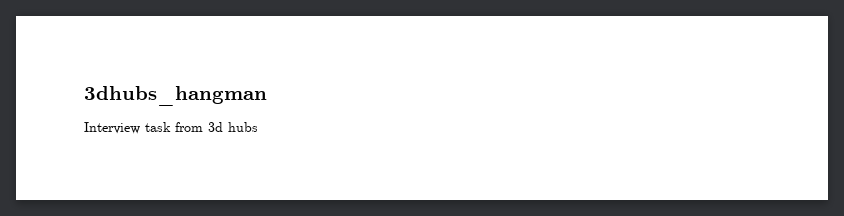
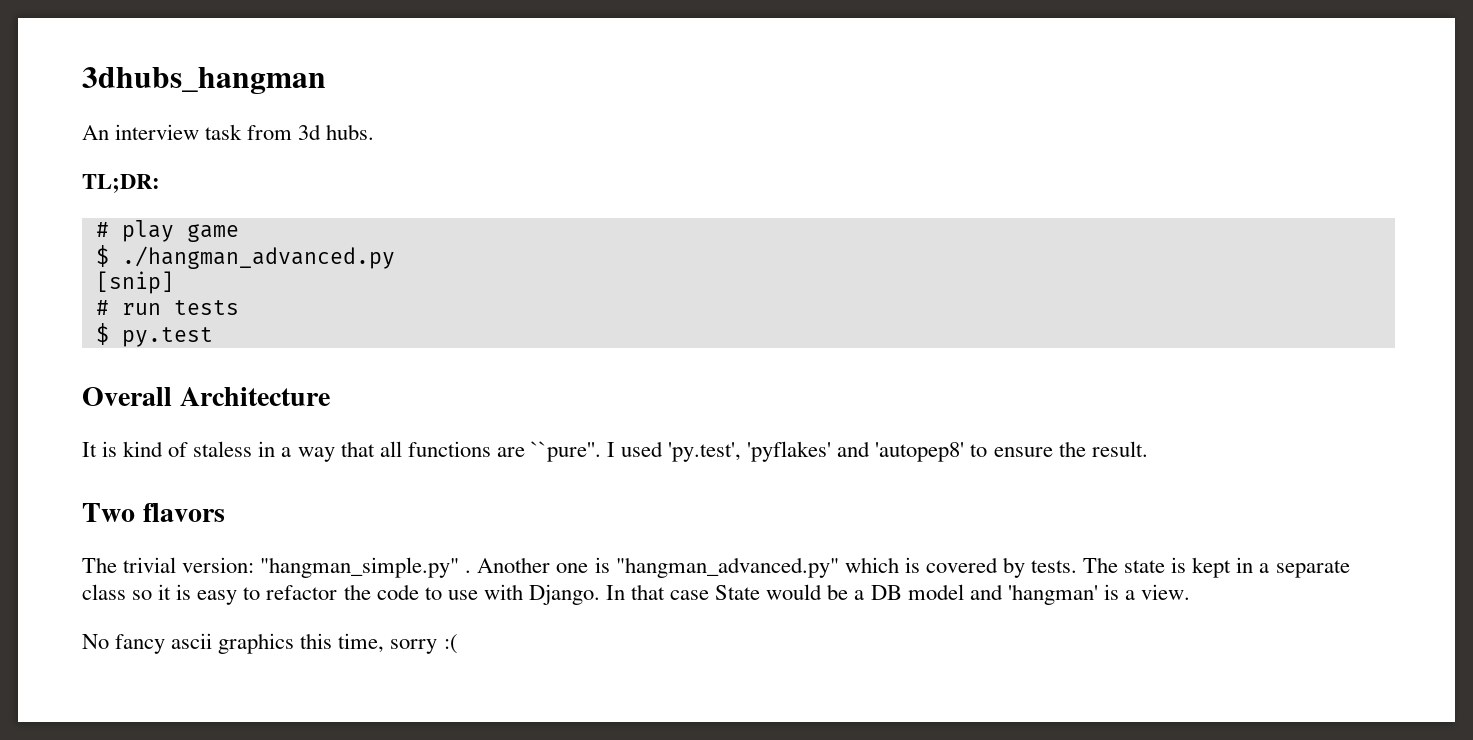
[84,122,140,134] Interview -> [82,124,200,140] An interview
[228,122,258,132] hubs -> [326,124,375,140] [82,174,160,193] [95,220,239,242] [95,245,395,269] [95,271,174,294] [95,300,239,315] [95,323,213,347] [82,387,330,406] [82,441,1148,462] [82,503,225,522] [82,557,1350,578] [82,584,1190,605] [82,633,458,654] hubs. // TL;DR: // # play game // $ ./hangman_advanced.py // [snip] // # run tests // $ py.test // Overall Architecture // It is kind of staless in a way that all functions are ``pure''. I used 'py.test', 'pyflakes' and 'autopep8' to ensure the result. // Two flavors // The trivial version: "hangman_simple.py" . Another one is "hangman_advanced.py" which is covered by tests. The state is kept in a separate class so it is easy to refactor the code to use with Django. In that case State would be a DB model and 'hangman' is a view. // No fancy ascii graphics this time, sorry :(

